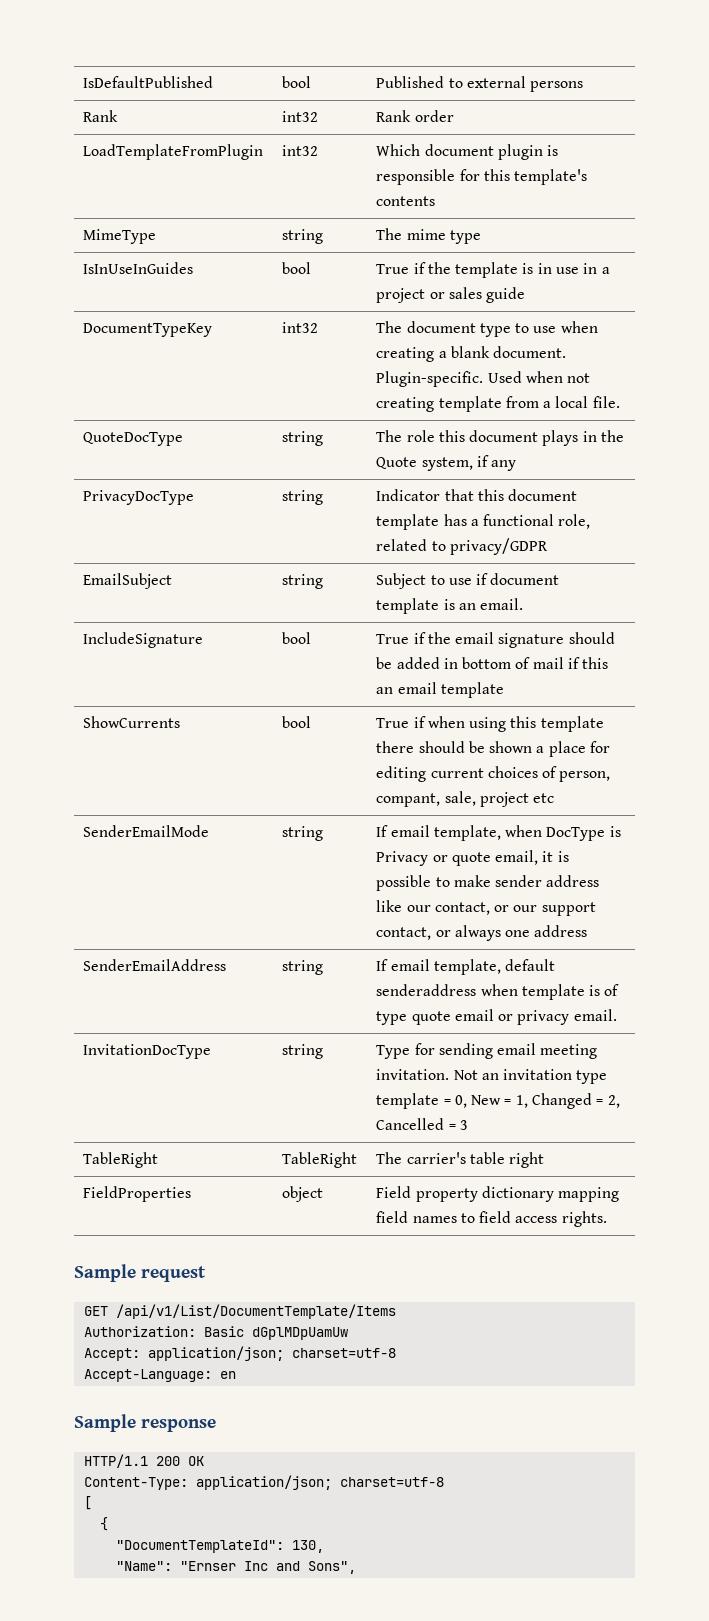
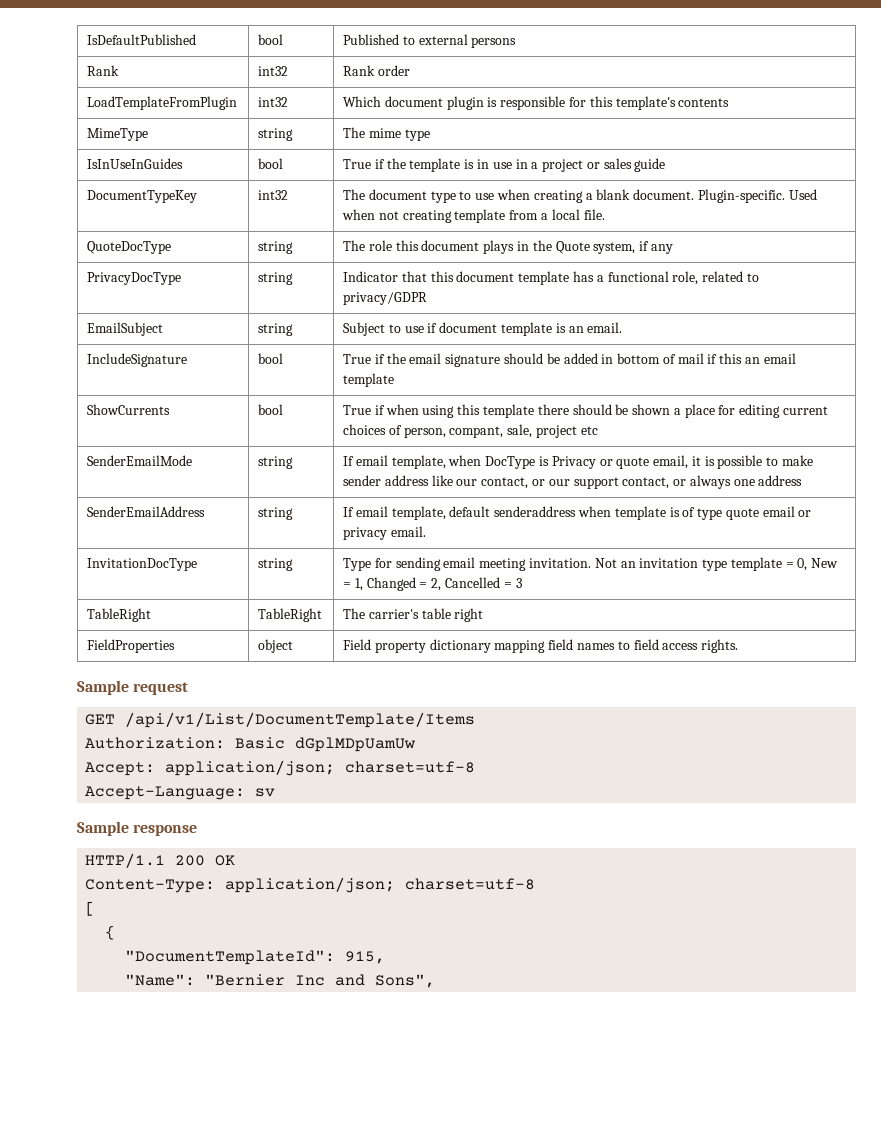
[219,1371,236,1379] en -> [255,788,276,797] sv
[291,1540,324,1553] 130, -> [345,951,386,964] 915,
[179,1561,236,1571] "Ernser -> [205,974,286,986] "Bernier

